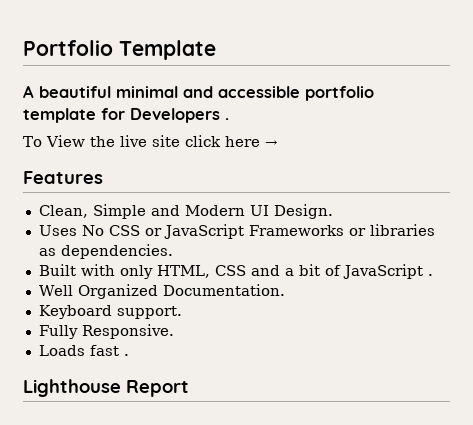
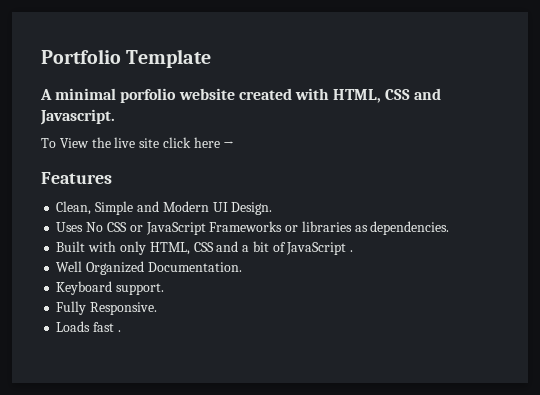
[39,86,374,101] [23,108,229,123] beautiful minimal and accessible portfolio template for Developers . -> [55,88,442,103] [40,109,115,125] minimal porfolio website created with HTML, CSS and Javascript.
[23,379,189,397] // Lighthouse Report -> (121, 331) none

